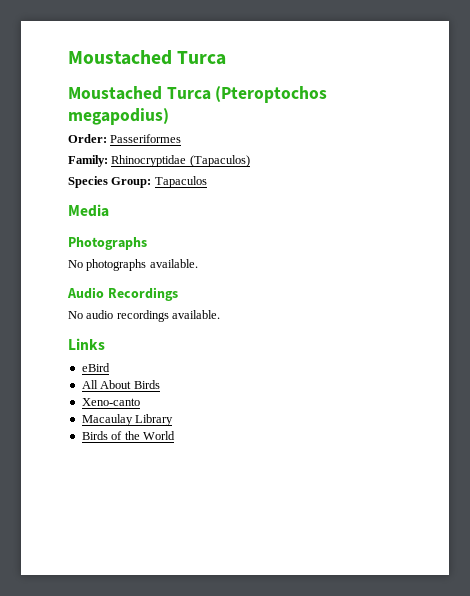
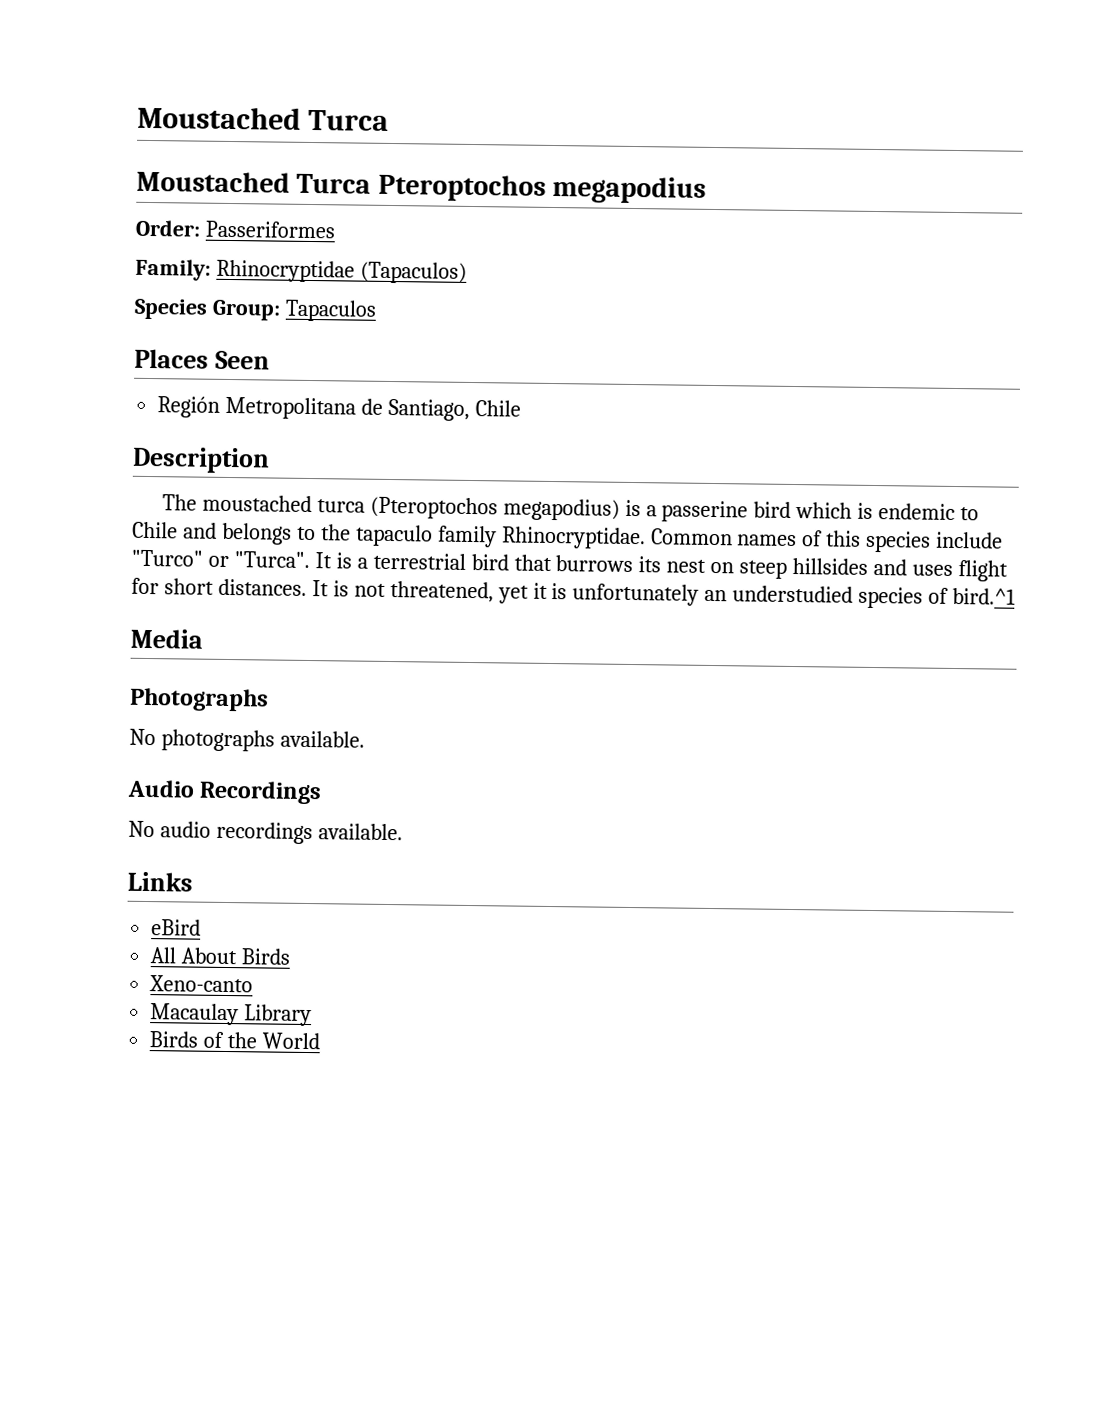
[215,86,328,103] [68,108,169,125] (Pteroptochos megapodius) -> [377,173,707,204] Pteroptochos megapodius
(207, 182) none -> [134,348,270,370] [157,396,521,421] [132,446,270,474] [161,494,980,523] [132,521,1004,553] [131,549,1008,582] [131,577,1017,609] // Places Seen // Región Metropolitana de Santiago, Chile // Description // The moustached turca (Pteroptochos megapodius) is a passerine bird which is endemic to Chile and belongs to the tapaculo family Rhinocryptidae. Common names of this species include "Turco" or "Turca". It is a terrestrial bird that burrows its nest on steep hillsides and uses flight for short distances. It is not threatened, yet it is unfortunately an understudied species of bird.^1

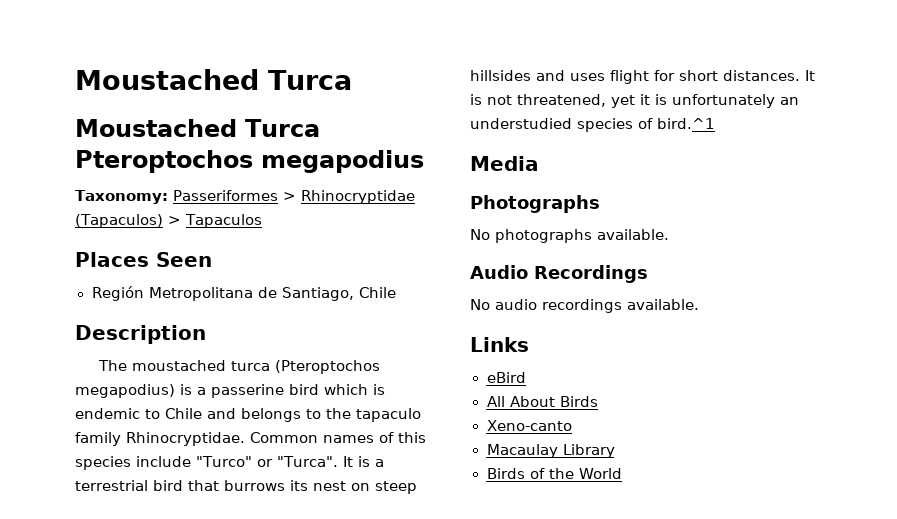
[135,219,201,237] Order: -> [75,190,168,204] Taxonomy:
[135,258,211,281] // Family: -> [282,192,296,201] >
[134,298,281,321] // Species Group: -> [167,216,181,225] >

